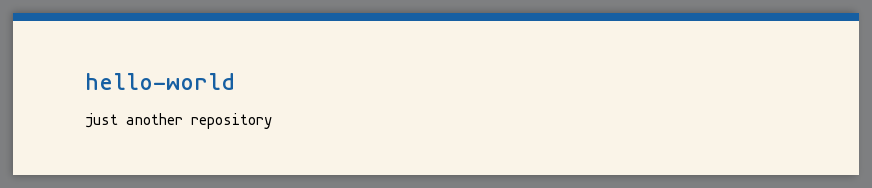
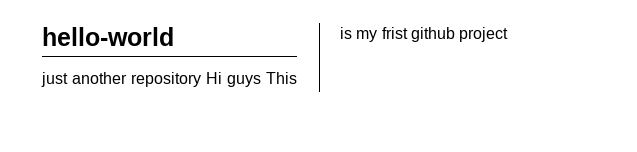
(272, 121) none -> [206,72,297,87] [340,27,509,42] Hi guys This is my frist github project

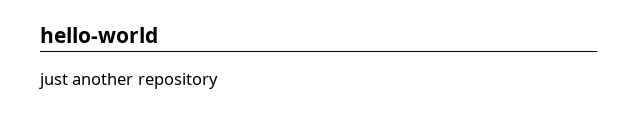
[206,72,297,87] [340,27,509,42] Hi guys This is my frist github project -> (218, 81) none

